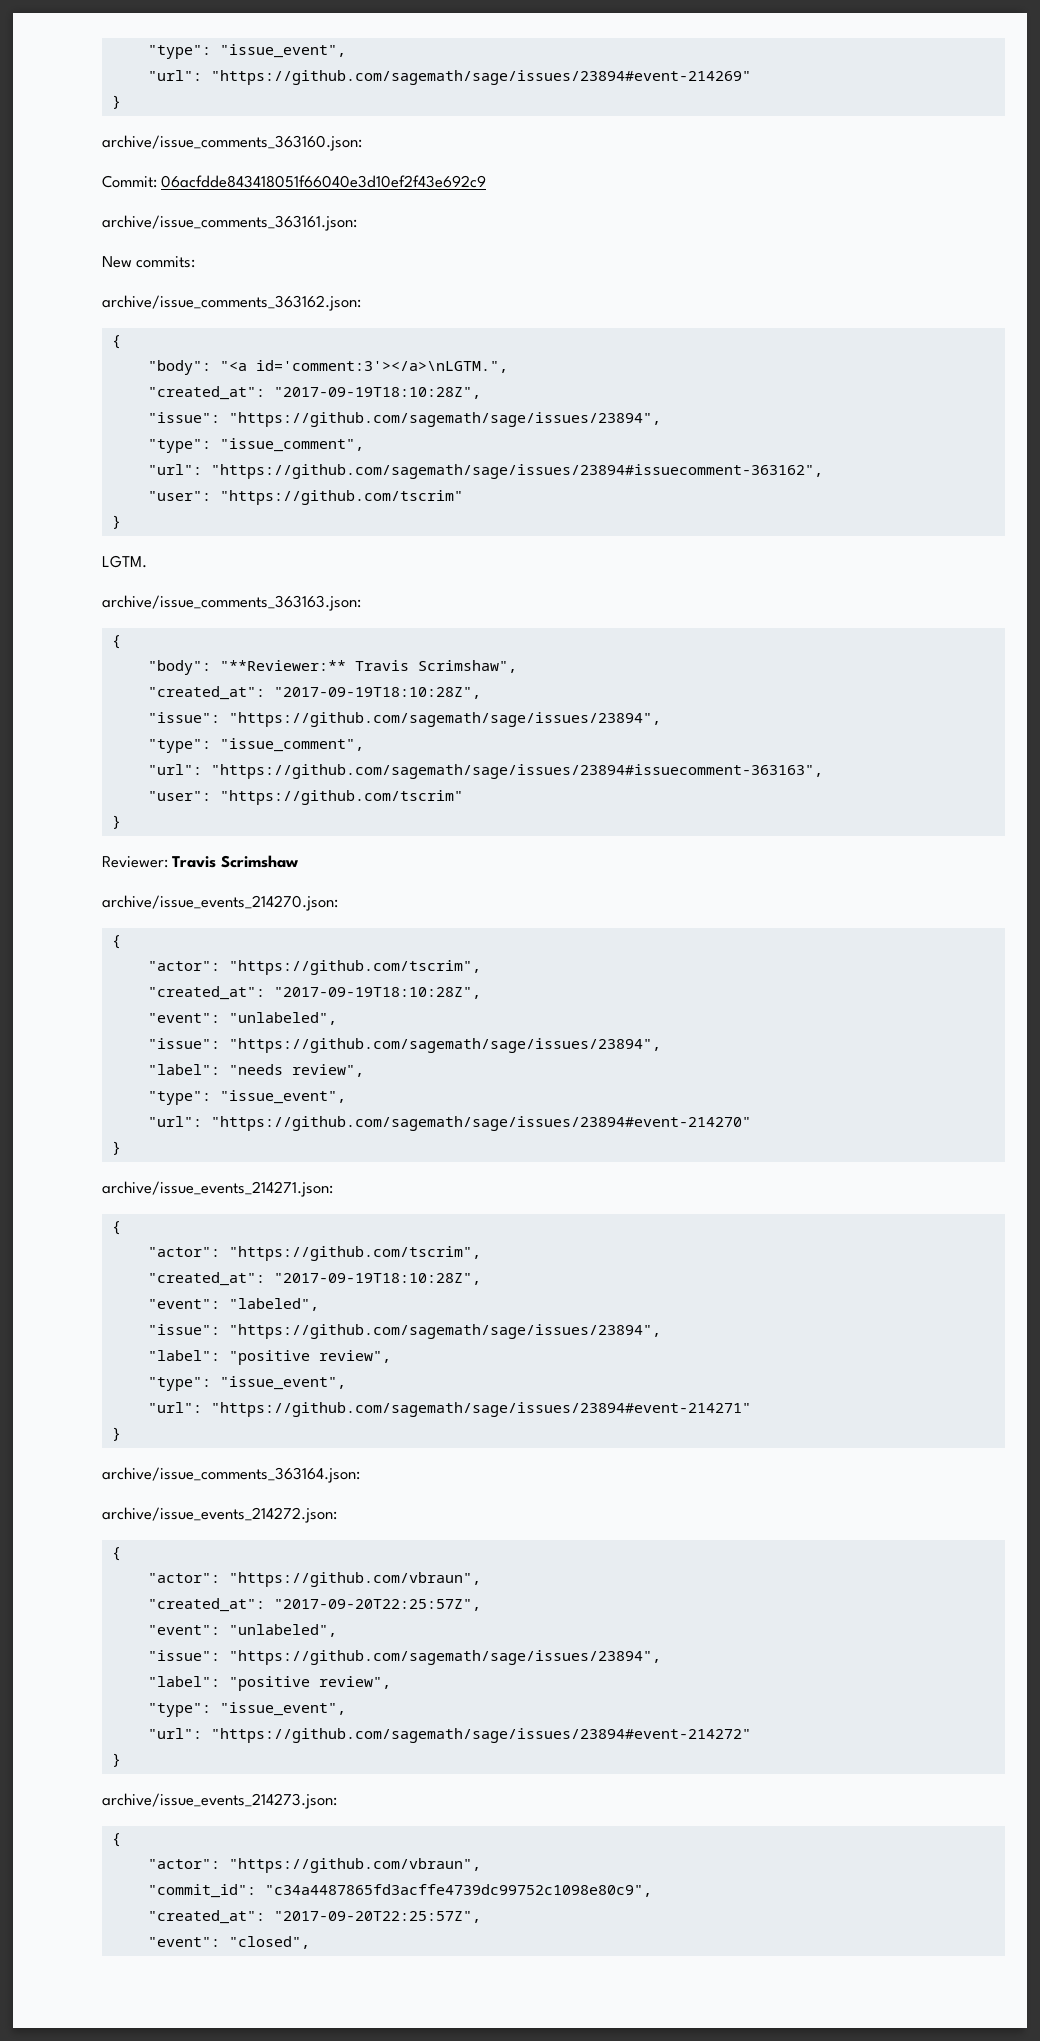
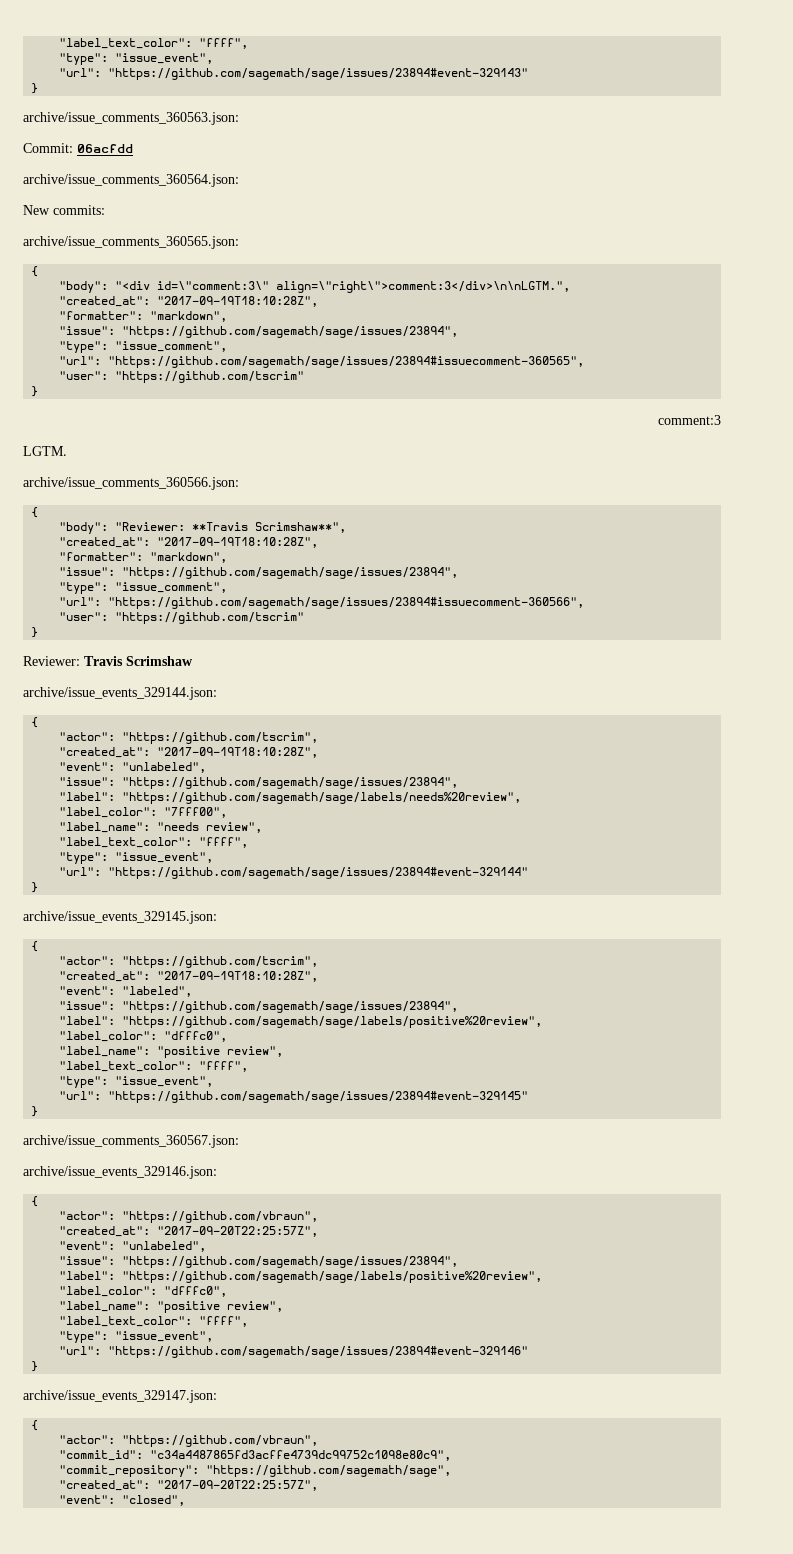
[147,44,346,59] [147,70,751,85] [111,95,121,109] [102,135,362,151] "type": "issue_event", // "url": "https://github.com/sagemath/sage/issues/23894#event-214269" // } // archive/issue_comments_363160.json: -> [59,38,249,49] [59,53,214,65] [59,68,529,80] [31,83,39,94] [23,112,239,125] "label_text_color": "ffff", // "type": "issue_event", // "url": "https://github.com/sagemath/sage/issues/23894#event-329143" // } // archive/issue_comments_360563.json:
[161,175,487,188] [102,215,357,231] 06acfdde843418051f66040e3d10ef2f43e692c9 // archive/issue_comments_363161.json: -> [77,144,133,153] [23,174,239,187] 06acfdd // archive/issue_comments_360564.json:
[102,295,361,311] [111,335,121,349] [147,360,508,375] [147,386,481,400] [147,412,661,427] [147,438,364,453] [147,464,823,479] [147,490,463,505] [111,515,121,529] archive/issue_comments_363162.json: // { // "body": "<a id='comment:3'></a>\nLGTM.", // "created_at": "2017-09-19T18:10:28Z", // "issue": "https://github.com/sagemath/sage/issues/23894", // "type": "issue_comment", // "url": "https://github.com/sagemath/sage/issues/23894#issuecomment-363162", // "user": "https://github.com/tscrim" // } -> [23,236,239,249] [31,266,39,277] [59,281,571,293] [59,296,319,307] [59,311,228,322] [59,326,459,338] [59,341,228,353] [59,356,585,368] [59,371,305,383] [31,386,39,397] [658,415,721,425] archive/issue_comments_360565.json: // { // "body": "<div id=\"comment:3\" align=\"right\">comment:3</div>\n\nLGTM.", // "created_at": "2017-09-19T18:10:28Z", // "formatter": "markdown", // "issue": "https://github.com/sagemath/sage/issues/23894", // "type": "issue_comment", // "url": "https://github.com/sagemath/sage/issues/23894#issuecomment-360565", // "user": "https://github.com/tscrim" // } // comment:3
[102,595,361,611] [111,635,121,649] [147,660,517,675] [147,686,481,700] [147,712,661,727] [147,738,364,753] [147,764,823,779] archive/issue_comments_363163.json: // { // "body": "**Reviewer:** Travis Scrimshaw", // "created_at": "2017-09-19T18:10:28Z", // "issue": "https://github.com/sagemath/sage/issues/23894", // "type": "issue_comment", // "url": "https://github.com/sagemath/sage/issues/23894#issuecomment-363163", -> [23,477,239,490] [31,507,39,518] [59,522,347,534] [59,537,319,548] [59,552,228,563] [59,567,459,579] [59,582,228,594] [59,597,585,609] archive/issue_comments_360566.json: // { // "body": "Reviewer: **Travis Scrimshaw**", // "created_at": "2017-09-19T18:10:28Z", // "formatter": "markdown", // "issue": "https://github.com/sagemath/sage/issues/23894", // "type": "issue_comment", // "url": "https://github.com/sagemath/sage/issues/23894#issuecomment-360566",
[102,895,338,911] archive/issue_events_214270.json: -> [23,687,217,700] archive/issue_events_329144.json:
(220, 1069) none -> [122,792,522,804] [59,807,228,818] [59,822,151,833] "https://github.com/sagemath/sage/labels/needs%20review", // "label_color": "7fff00", // "label_name":
[147,1090,346,1105] [147,1116,751,1131] [111,1141,121,1155] [102,1181,333,1197] // "type": "issue_event", // "url": "https://github.com/sagemath/sage/issues/23894#event-214270" // } // archive/issue_events_214271.json: -> [59,837,249,848] [59,852,214,864] [59,867,529,879] [31,882,39,893] [23,911,217,924] // "label_text_color": "ffff", // "type": "issue_event", // "url": "https://github.com/sagemath/sage/issues/23894#event-329144" // } // archive/issue_events_329145.json:
[228,1350,391,1365] [147,1376,346,1391] [147,1402,751,1417] [111,1427,121,1441] [102,1467,360,1483] [102,1507,337,1523] "positive review", // "type": "issue_event", // "url": "https://github.com/sagemath/sage/issues/23894#event-214271" // } // archive/issue_comments_363164.json: // archive/issue_events_214272.json: -> [122,1016,543,1028] [59,1031,228,1042] [59,1046,284,1058] [59,1061,249,1072] [59,1076,214,1088] [59,1091,529,1103] [31,1106,39,1117] [23,1135,239,1148] [23,1166,217,1179] "https://github.com/sagemath/sage/labels/positive%20review", // "label_color": "dfffc0", // "label_name": "positive review", // "label_text_color": "ffff", // "type": "issue_event", // "url": "https://github.com/sagemath/sage/issues/23894#event-329145" // } // archive/issue_comments_360567.json: // archive/issue_events_329146.json:
[228,1676,391,1691] [147,1702,346,1717] [147,1728,751,1743] [111,1753,121,1767] [102,1793,337,1809] "positive review", // "type": "issue_event", // "url": "https://github.com/sagemath/sage/issues/23894#event-214272" // } // archive/issue_events_214273.json: -> [122,1271,543,1283] [59,1286,228,1297] [59,1301,284,1313] [59,1316,249,1327] [59,1331,214,1343] [59,1346,529,1358] [31,1361,39,1372] [23,1390,217,1403] "https://github.com/sagemath/sage/labels/positive%20review", // "label_color": "dfffc0", // "label_name": "positive review", // "label_text_color": "ffff", // "type": "issue_event", // "url": "https://github.com/sagemath/sage/issues/23894#event-329146" // } // archive/issue_events_329147.json:
(652, 1890) none -> [59,1465,452,1477] // "commit_repository": "https://github.com/sagemath/sage",

